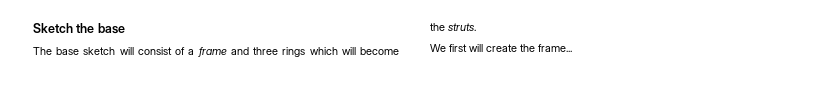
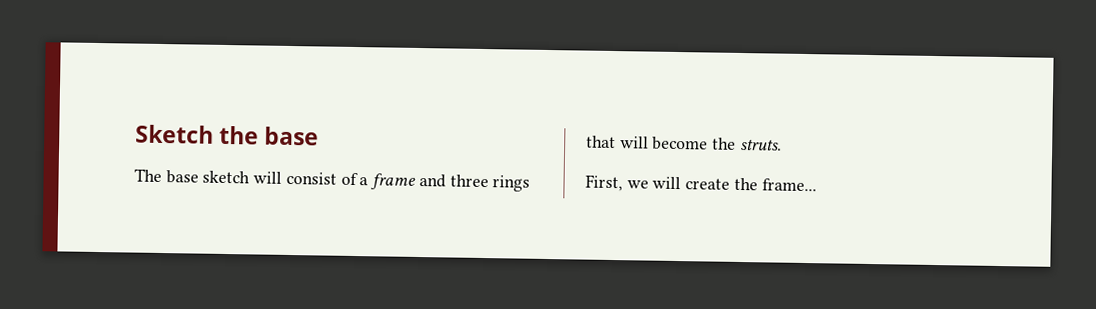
[309,47,338,55] which -> [586,135,616,149] that
[430,44,467,52] We first -> [585,174,649,192] First, we

